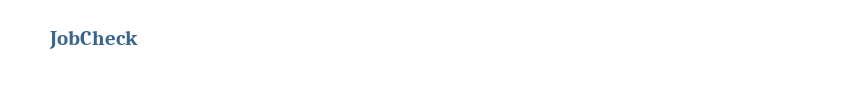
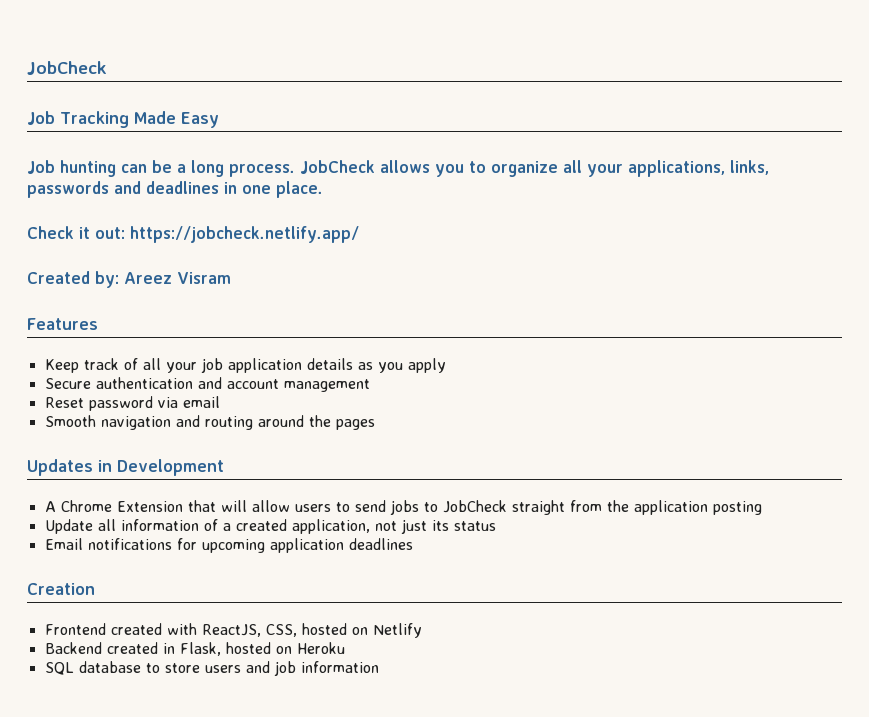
[49,30,138,49] JobCheck -> [27,61,107,75] [27,111,219,128] [27,160,769,177] [27,181,323,198] [27,226,359,243] [27,271,231,288] [27,318,98,330] [44,358,446,373] [44,377,370,392] [44,396,220,411] [44,415,375,430] [27,459,224,476] [44,500,762,515] [44,519,496,534] [44,538,413,553] [27,583,95,595] [44,623,422,638] [44,642,345,656] [44,661,379,676] JobCheck // Job Tracking Made Easy // Job hunting can be a long process. JobCheck allows you to organize all your applications, links, passwords and deadlines in one place. // Check it out: https://jobcheck.netlify.app/ // Created by: Areez Visram // Features // Keep track of all your job application details as you apply // Secure authentication and account management // Reset password via email // Smooth navigation and routing around the pages // Updates in Development // A Chrome Extension that will allow users to send jobs to JobCheck straight from the application posting // Update all information of a created application, not just its status // Email notifications for upcoming application deadlines // Creation // Frontend created with ReactJS, CSS, hosted on Netlify // Backend created in Flask, hosted on Heroku // SQL database to store users and job information

